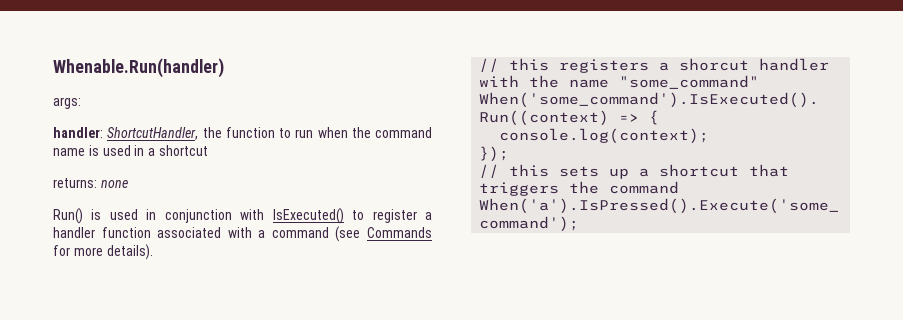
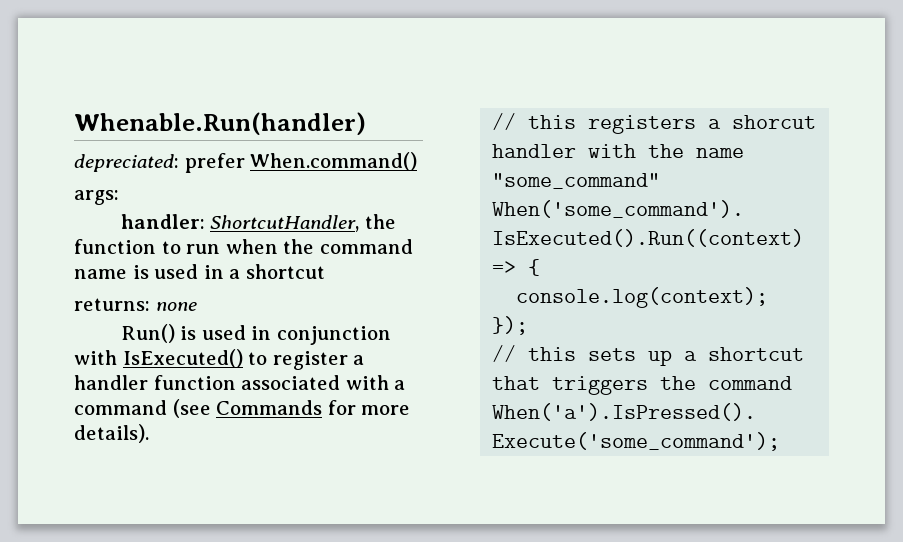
(224, 68) none -> [74,152,418,173] // depreciated: prefer When.command()

